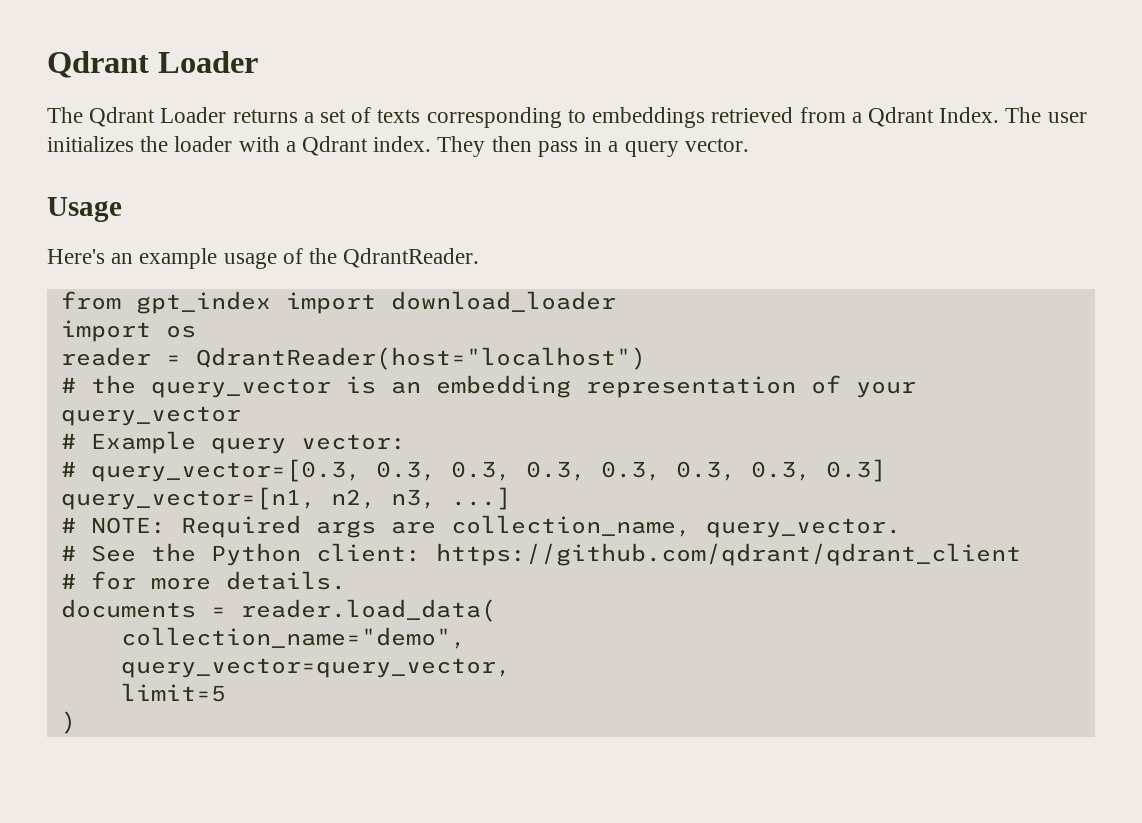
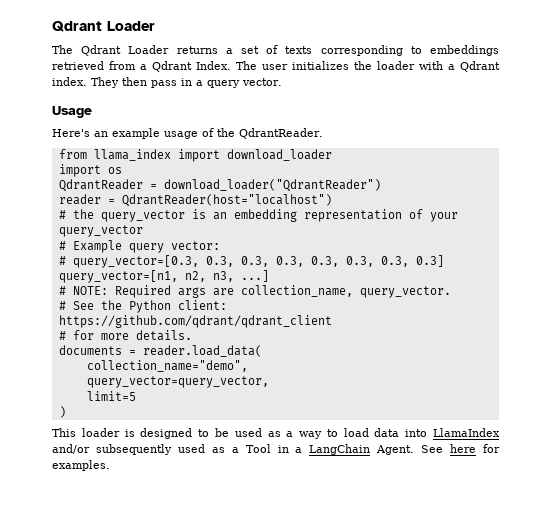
[135,291,271,314] gpt_index -> [93,149,171,161] llama_index
(196, 331) none -> [58,179,381,192] // QdrantReader = download_loader("QdrantReader")
(76, 722) none -> [52,428,500,439] [52,444,500,455] [52,460,110,471] // This loader is designed to be used as a way to load data into LlamaIndex and/or subsequently used as a Tool in a LangChain Agent. See here for examples.

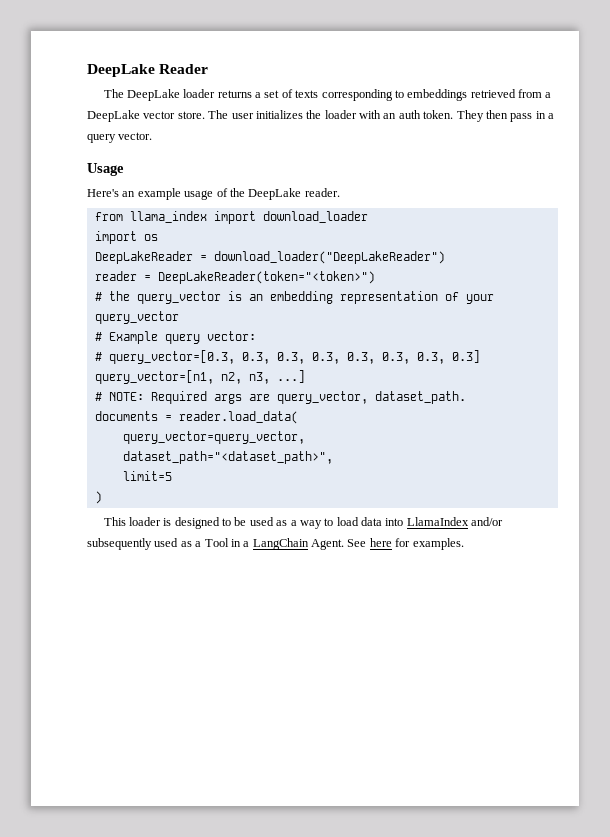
[52,21,155,32] [52,45,170,56] Qdrant Loader // The Qdrant Loader -> [87,64,209,77] [103,89,216,101] DeepLake Reader // The DeepLake loader
[152,61,231,72] Qdrant Index. -> [87,110,205,122] DeepLake vector store.
[448,61,500,72] [52,77,87,86] a Qdrant index. -> [383,110,454,119] an auth token.
[239,128,323,139] QdrantReader. -> [248,188,340,200] DeepLake reader.
[58,179,381,192] QdrantReader = download_loader("QdrantReader") -> [94,251,445,264] DeepLakeReader = download_loader("DeepLakeReader")
[121,194,332,207] QdrantReader(host="localhost") -> [157,271,375,284] DeepLakeReader(token="<token>")
[240,285,451,298] [58,300,227,313] [58,315,332,328] [58,330,192,341] collection_name, query_vector. // # See the Python client: https://github.com/qdrant/qdrant_client // # for more details. -> [276,391,466,404] query_vector, dataset_path.
[86,360,248,372] [86,376,269,388] collection_name="demo", // query_vector=query_vector, -> [122,431,305,444] [122,451,333,464] query_vector=query_vector, // dataset_path="<dataset_path>",

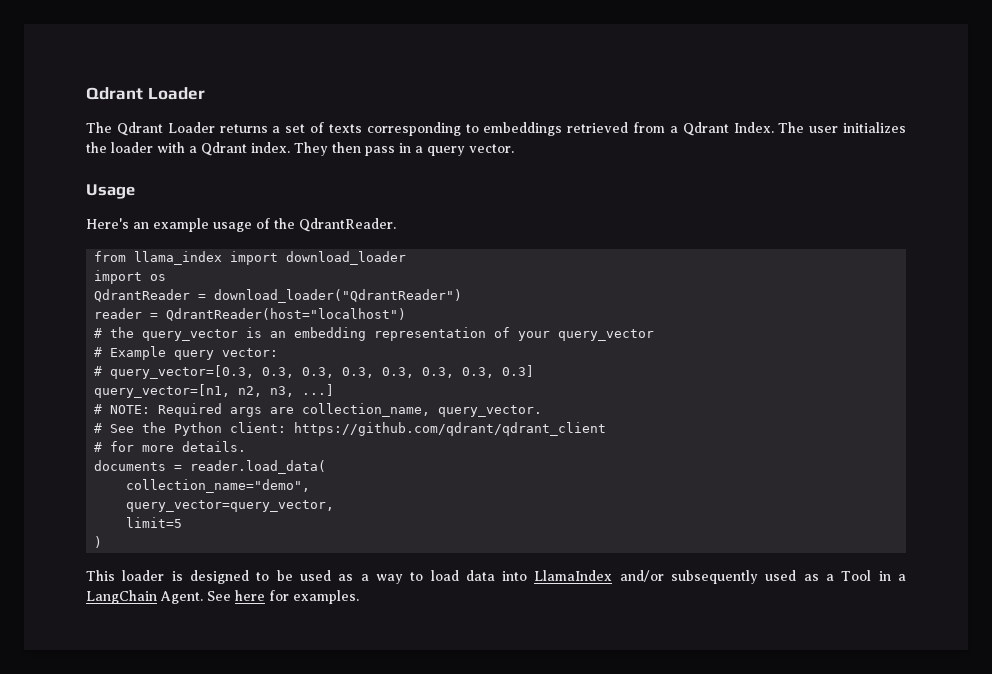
[87,64,209,77] [103,89,216,101] DeepLake Reader // The DeepLake loader -> [86,87,205,100] [86,122,215,136] Qdrant Loader // The Qdrant Loader
[87,110,205,122] DeepLake vector store. -> [682,122,774,136] Qdrant Index.
[383,110,454,119] an auth token. -> [189,142,290,156] a Qdrant index.
[248,188,340,200] DeepLake reader. -> [299,218,396,232] QdrantReader.
[94,251,445,264] DeepLakeReader = download_loader("DeepLakeReader") -> [94,289,463,303] QdrantReader = download_loader("QdrantReader")
[157,271,375,284] DeepLakeReader(token="<token>") -> [166,308,407,321] QdrantReader(host="localhost")
[276,391,466,404] query_vector, dataset_path. -> [302,403,543,417] [94,422,607,436] [94,441,247,452] collection_name, query_vector. // # See the Python client: https://github.com/qdrant/qdrant_client // # for more details.
(298, 417) none -> [126,479,311,493] // collection_name="demo",
[122,451,333,464] // dataset_path="<dataset_path>", -> (335, 506) none

